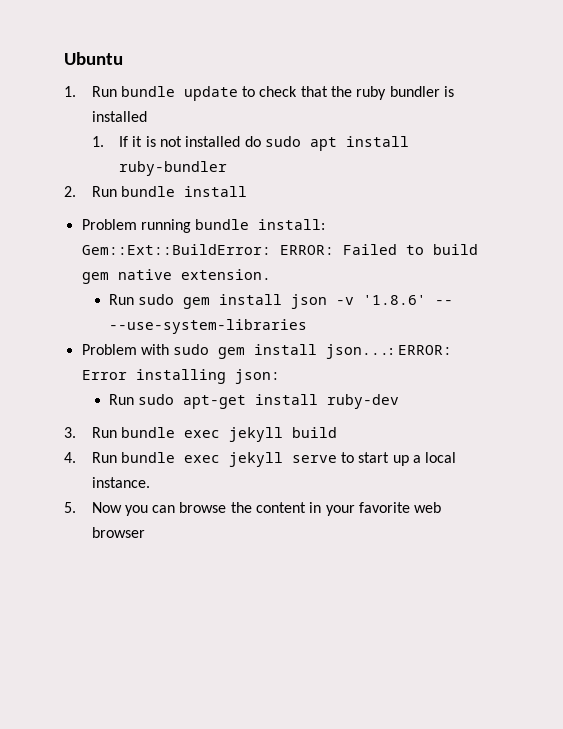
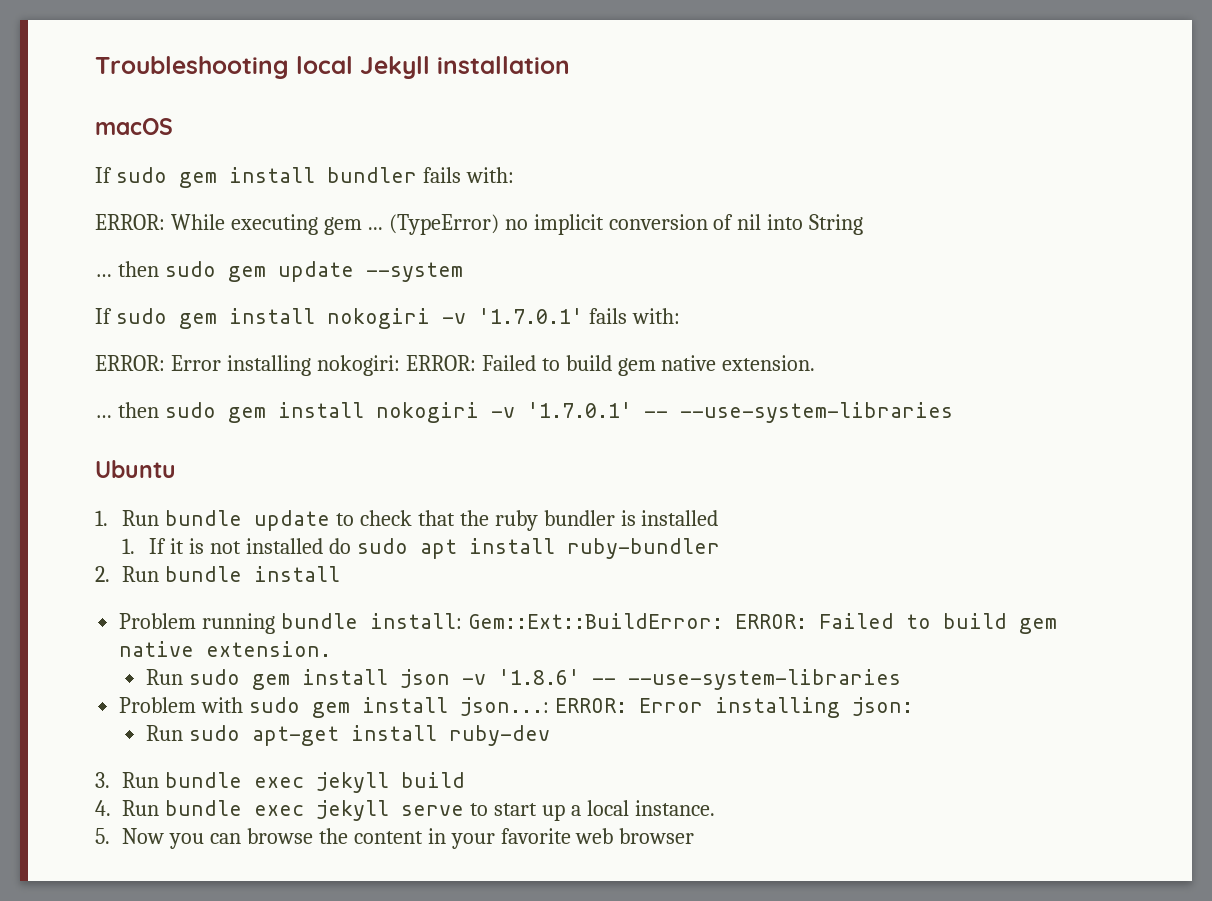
(64, 58) none -> [95,56,570,79] [95,118,173,135] [95,167,514,188] [95,214,864,235] [95,261,463,282] [95,308,680,329] [95,355,816,376] [95,402,953,423] Troubleshooting local Jekyll installation // macOS // If sudo gem install bundler fails with: // ERROR: While executing gem ... (TypeError) no implicit conversion of nil into String // … then sudo gem update --system // If sudo gem install nokogiri -v '1.7.0.1' fails with: // ERROR: Error installing nokogiri: ERROR: Failed to build gem native extension. // … then sudo gem install nokogiri -v '1.7.0.1' -- --use-system-libraries //

